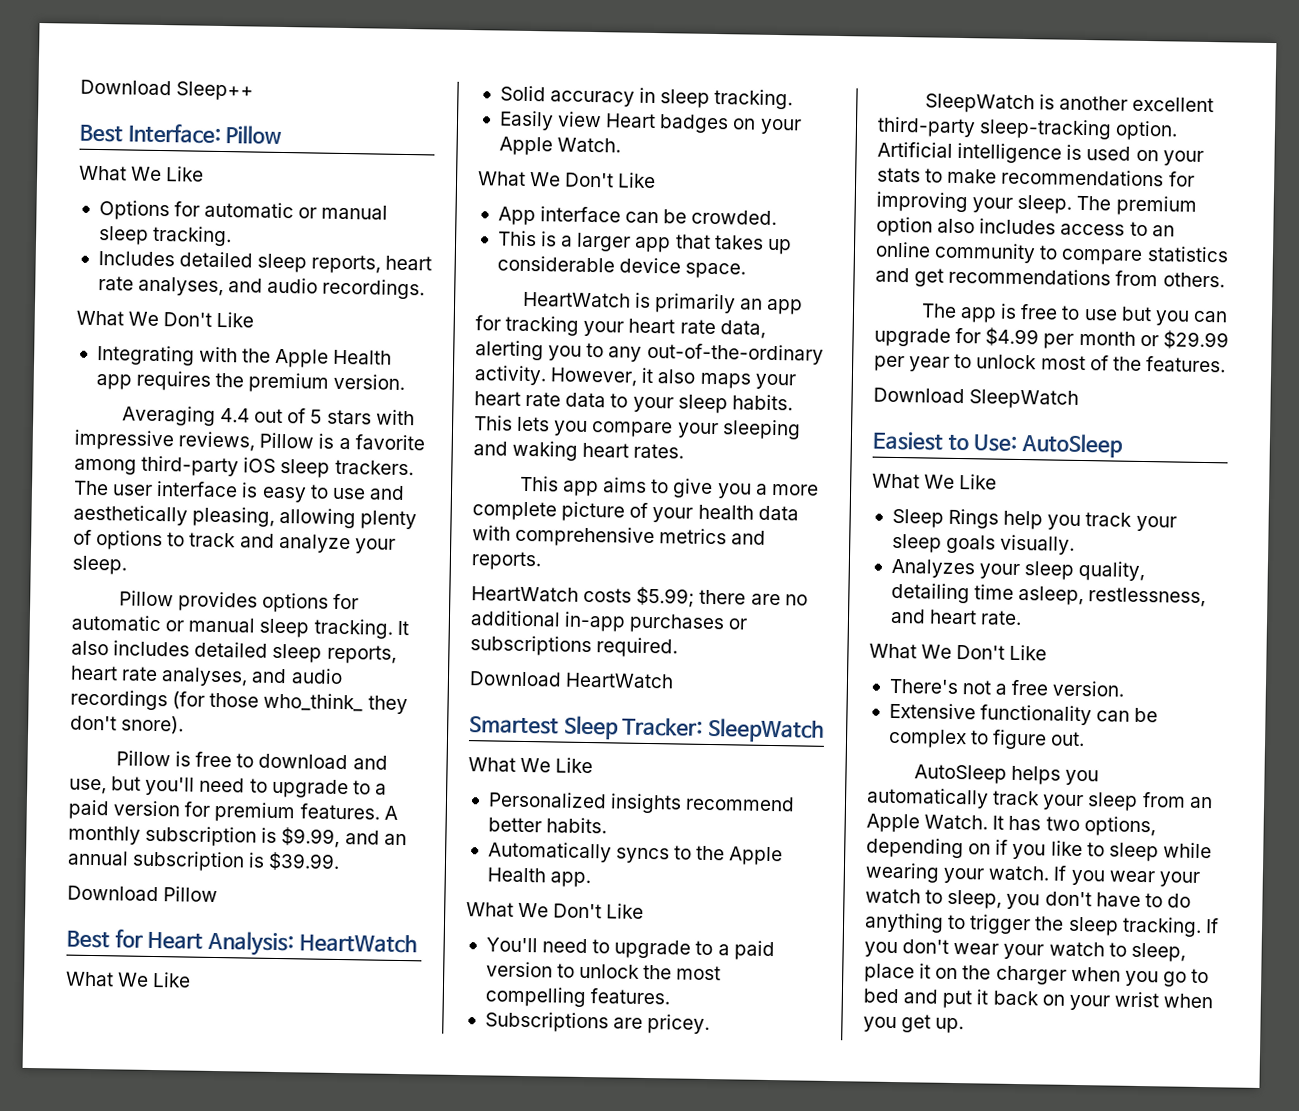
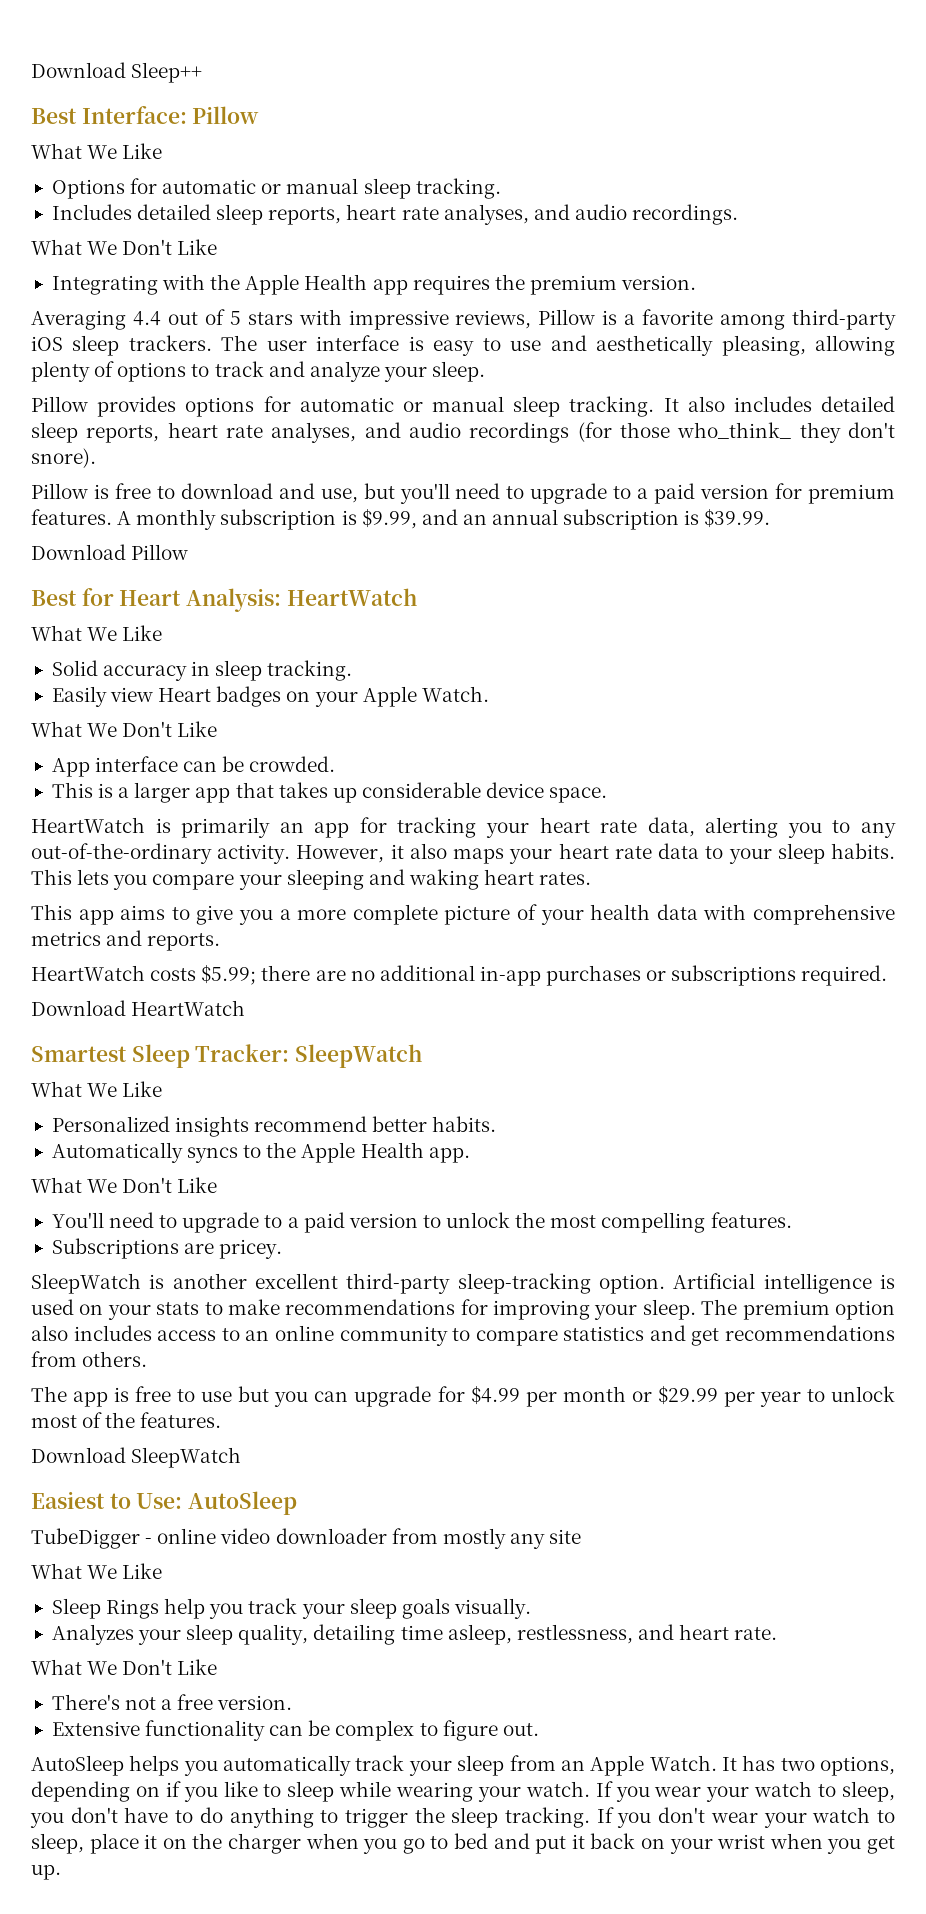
(1124, 445) none -> [31,1528,582,1549] // TubeDigger - online video downloader from mostly any site

